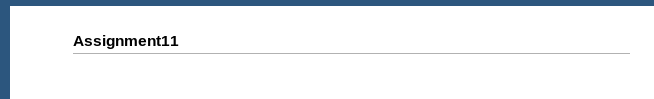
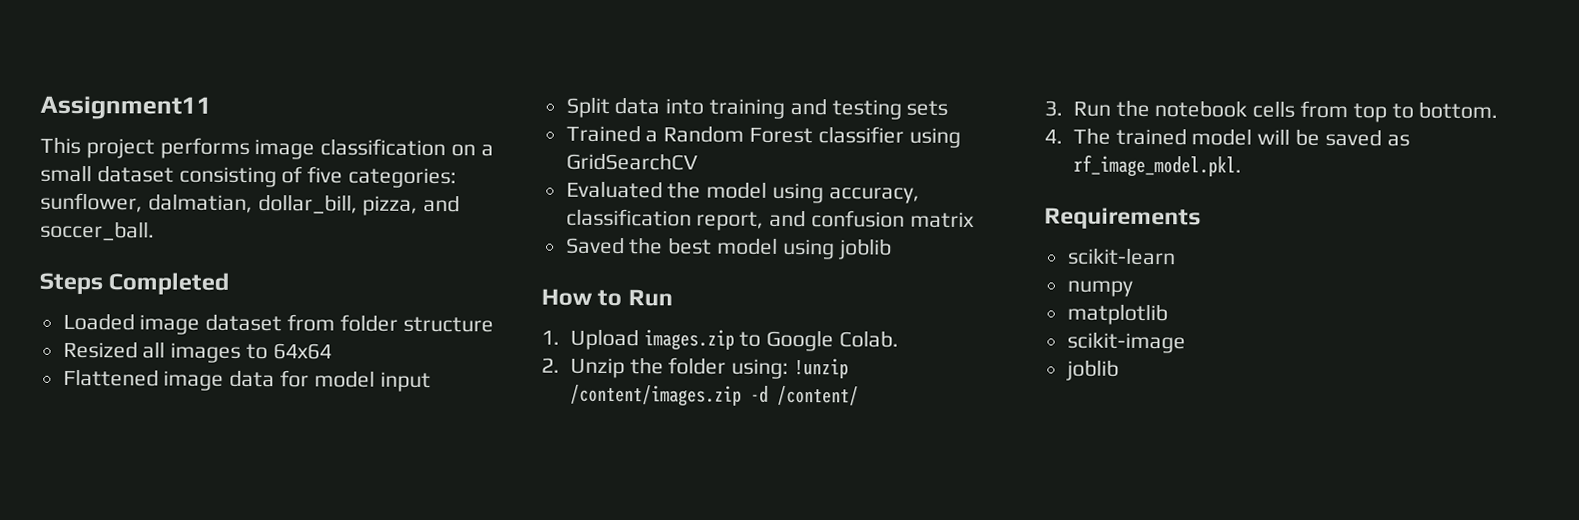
(179, 42) none -> [40,136,494,160] [40,164,458,189] [40,192,461,216] [40,220,155,242] [39,272,230,295] [62,312,494,335] [62,340,332,363] [62,368,431,392] [565,96,949,120] [565,124,961,148] [565,152,698,171] [565,180,920,204] [565,208,975,231] [565,236,892,260] [541,288,673,307] [541,328,900,352] [541,357,850,380] [569,384,859,407] [1044,99,1499,123] [1044,127,1410,147] [1072,154,1242,178] [1044,207,1201,230] [1066,247,1176,266] [1066,280,1133,297] [1066,303,1168,326] [1066,331,1186,354] [1065,359,1119,381] // This project performs image classification on a small dataset consisting of five categories: sunflower, dalmatian, dollar_bill, pizza, and soccer_ball. // Steps Completed // Loaded image dataset from folder structure // Resized all images to 64x64 // Flattened image data for model input // Split data into training and testing sets // Trained a Random Forest classifier using GridSearchCV // Evaluated the model using accuracy, classification report, and confusion matrix // Saved the best model using joblib // How to Run // 1. Upload images.zip to Google Colab. // 2. Unzip the folder using: !unzip /content/images.zip -d /content/ // 3. Run the notebook cells from top to bottom. // 4. The trained model will be saved as rf_image_model.pkl. // Requirements // scikit-learn // numpy // matplotlib // scikit-image // joblib

